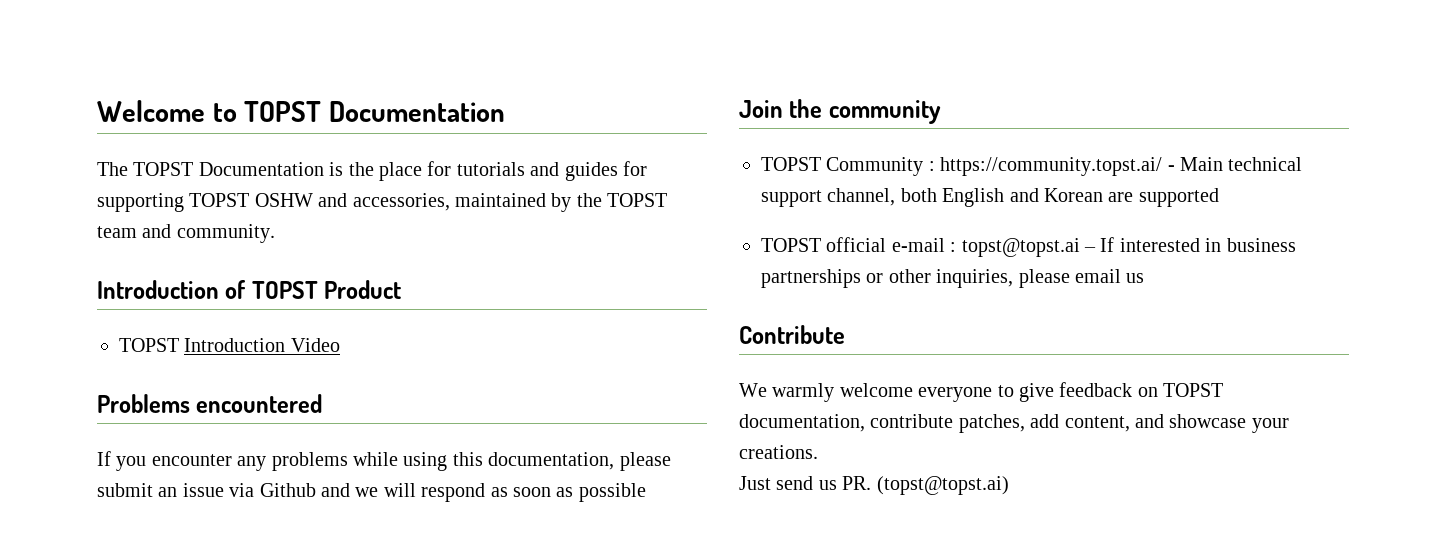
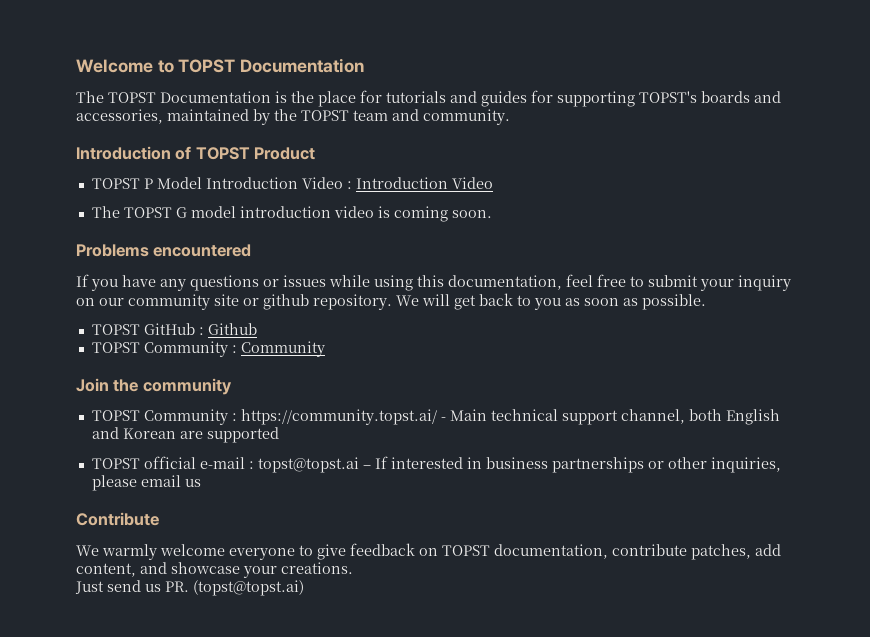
[189,193,313,207] TOPST OSHW -> [639,91,750,103] TOPST's boards
[184,338,340,352] [97,394,323,413] [97,451,671,471] [97,483,646,502] Introduction Video // Problems encountered // If you encounter any problems while using this documentation, please submit an issue via Github and we will respond as soon as possible -> [143,177,493,189] [91,206,492,222] [76,244,252,257] [76,274,791,291] [76,293,706,310] [91,323,257,335] [91,341,325,357] P Model Introduction Video : Introduction Video // The TOPST G model introduction video is coming soon. // Problems encountered // If you have any questions or issues while using this documentation, feel free to submit your inquiry on our community site or github repository. We will get back to you as soon as possible. // TOPST GitHub : Github // TOPST Community : Community

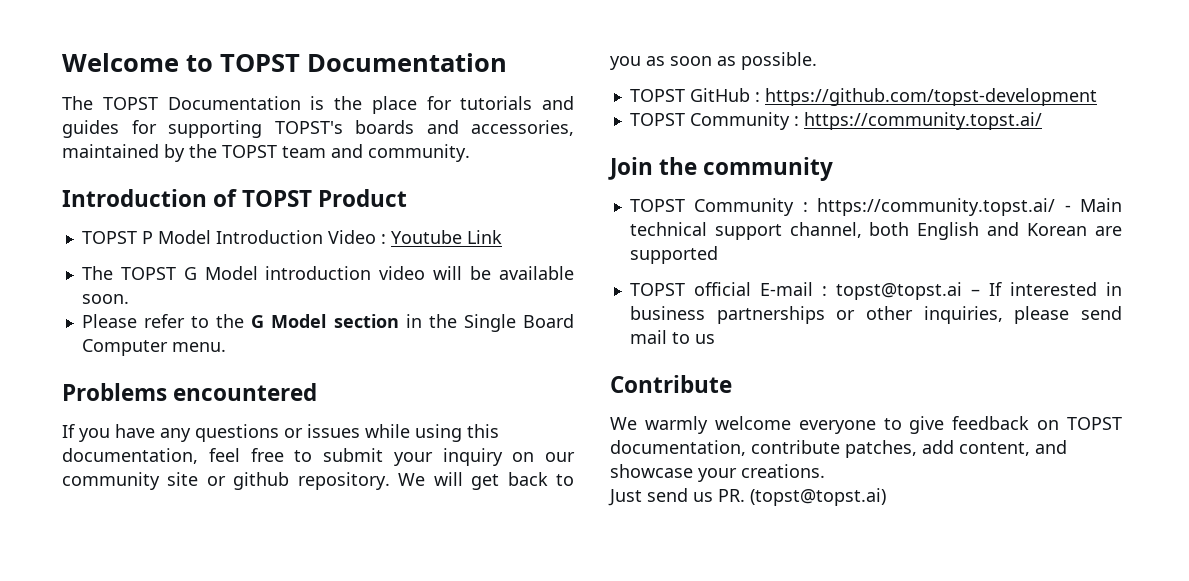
[355,177,493,189] Introduction Video -> [390,230,502,244] Youtube Link
[190,206,236,218] model -> [204,266,258,280] Model
[377,206,492,222] is coming soon. -> [433,266,574,280] [81,294,129,304] [81,314,574,332] [81,339,226,356] will be available soon. // Please refer to the G Model section in the Single Board Computer menu.
[207,323,257,335] [91,341,325,357] Github // TOPST Community : Community -> [764,88,1097,106] [629,112,1042,130] https://github.com/topst-development // TOPST Community : https://community.topst.ai/
[199,457,245,469] e-mail -> [759,282,813,296] E-mail
[140,475,181,487] email -> [1081,306,1122,320] [629,330,690,344] send mail to

